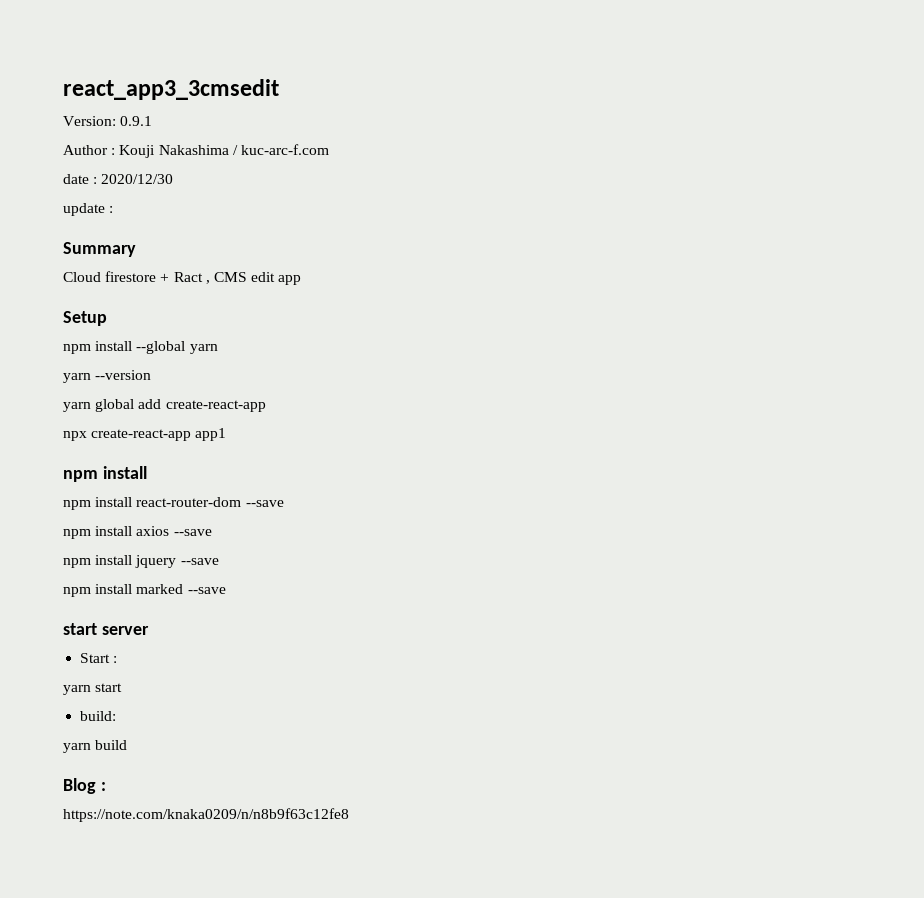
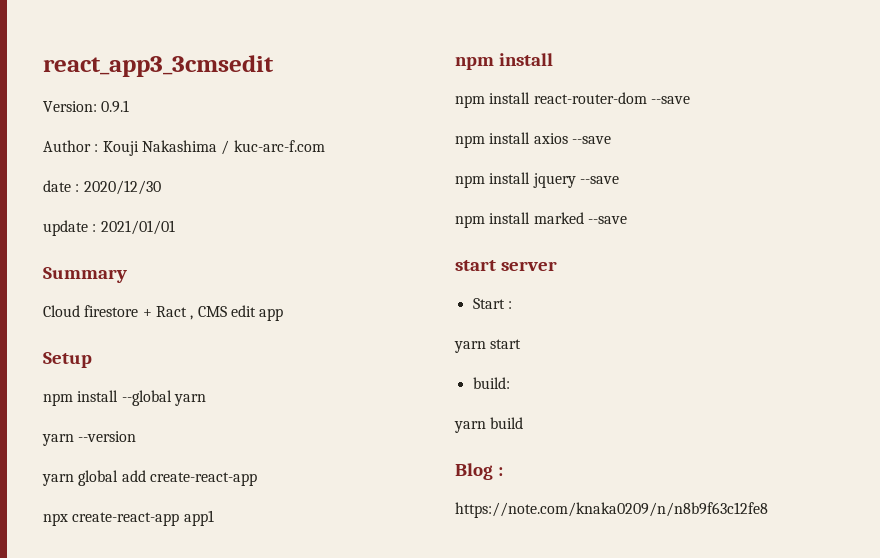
(114, 209) none -> [100,220,175,235] 2021/01/01

